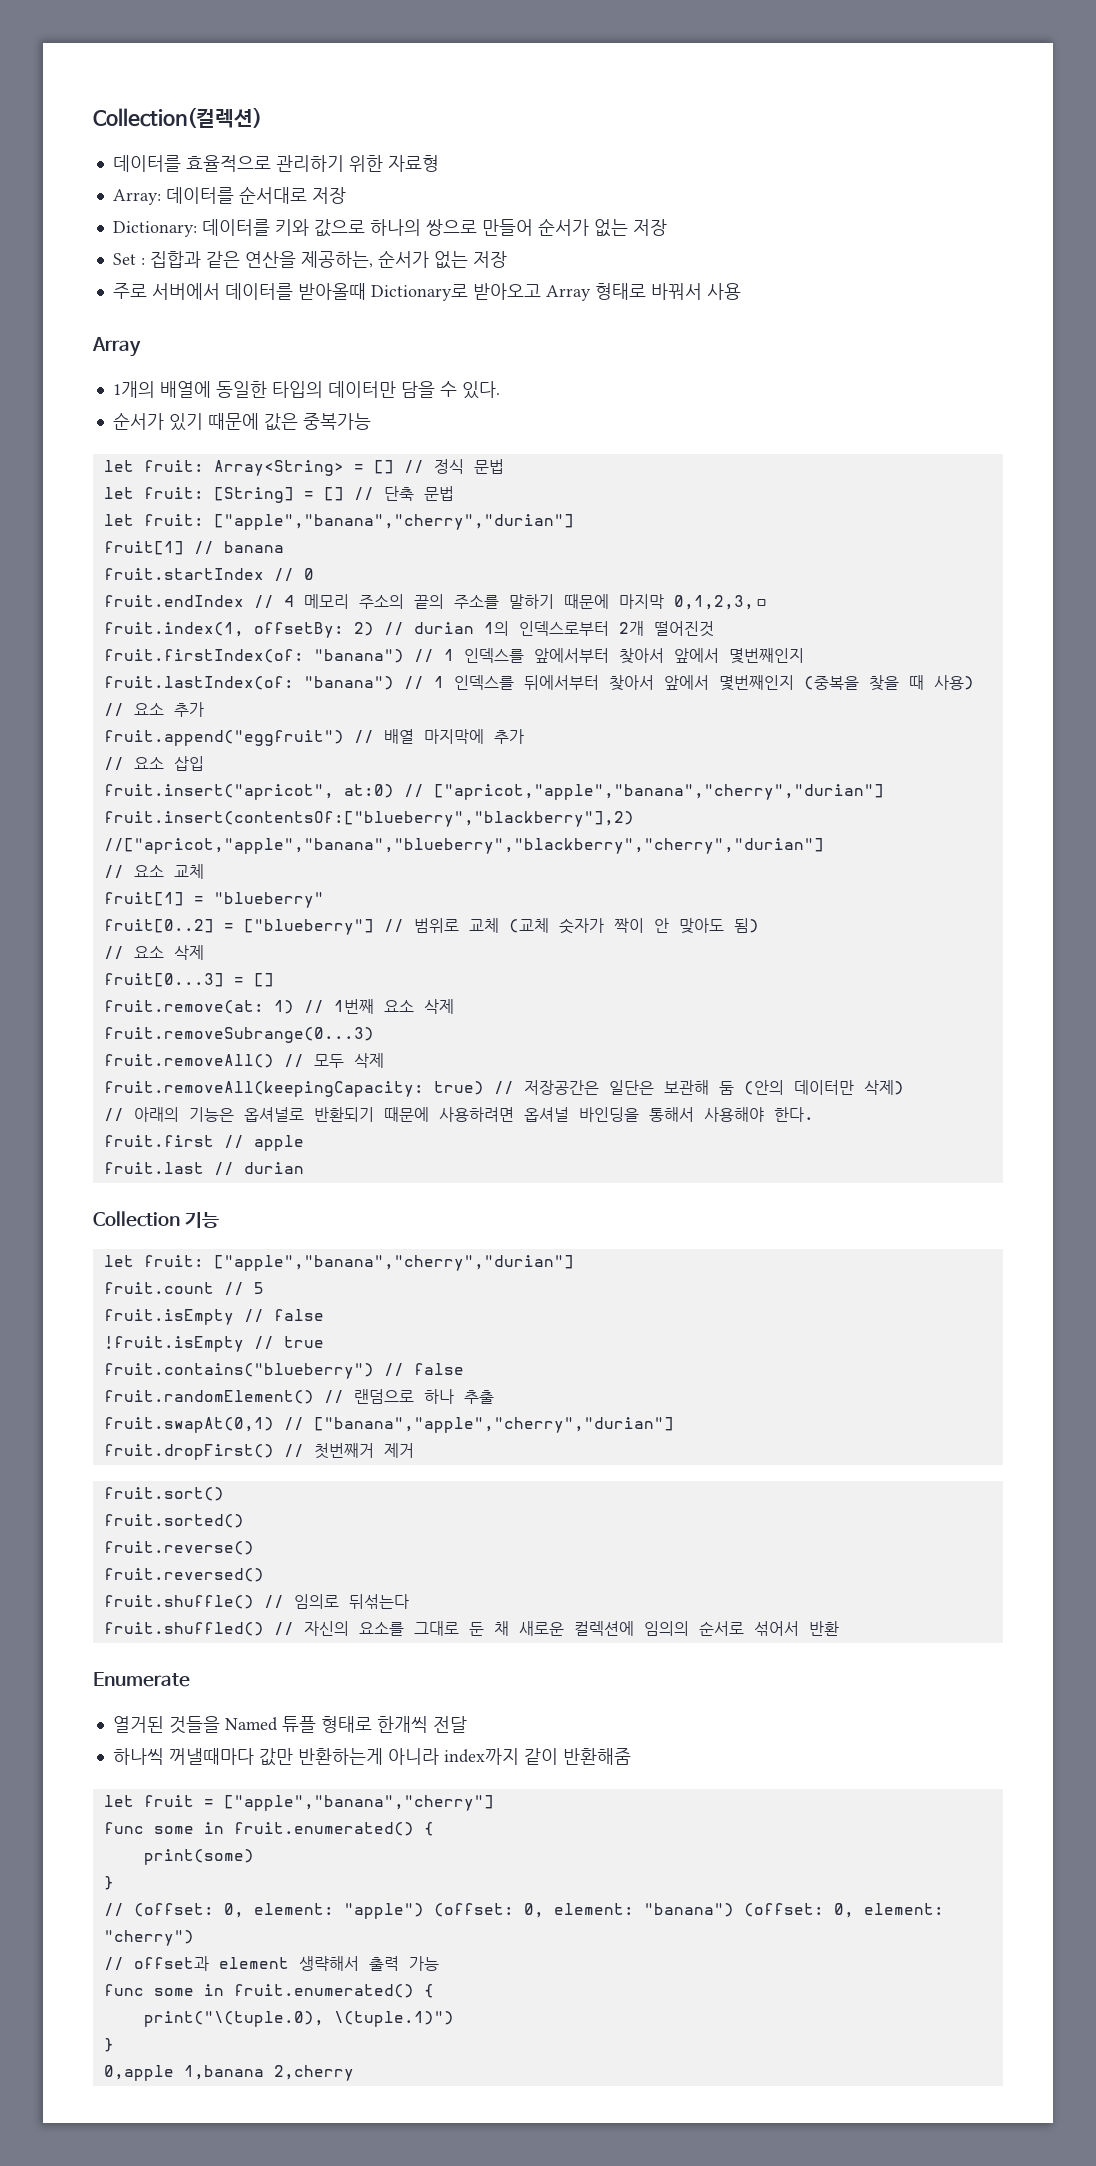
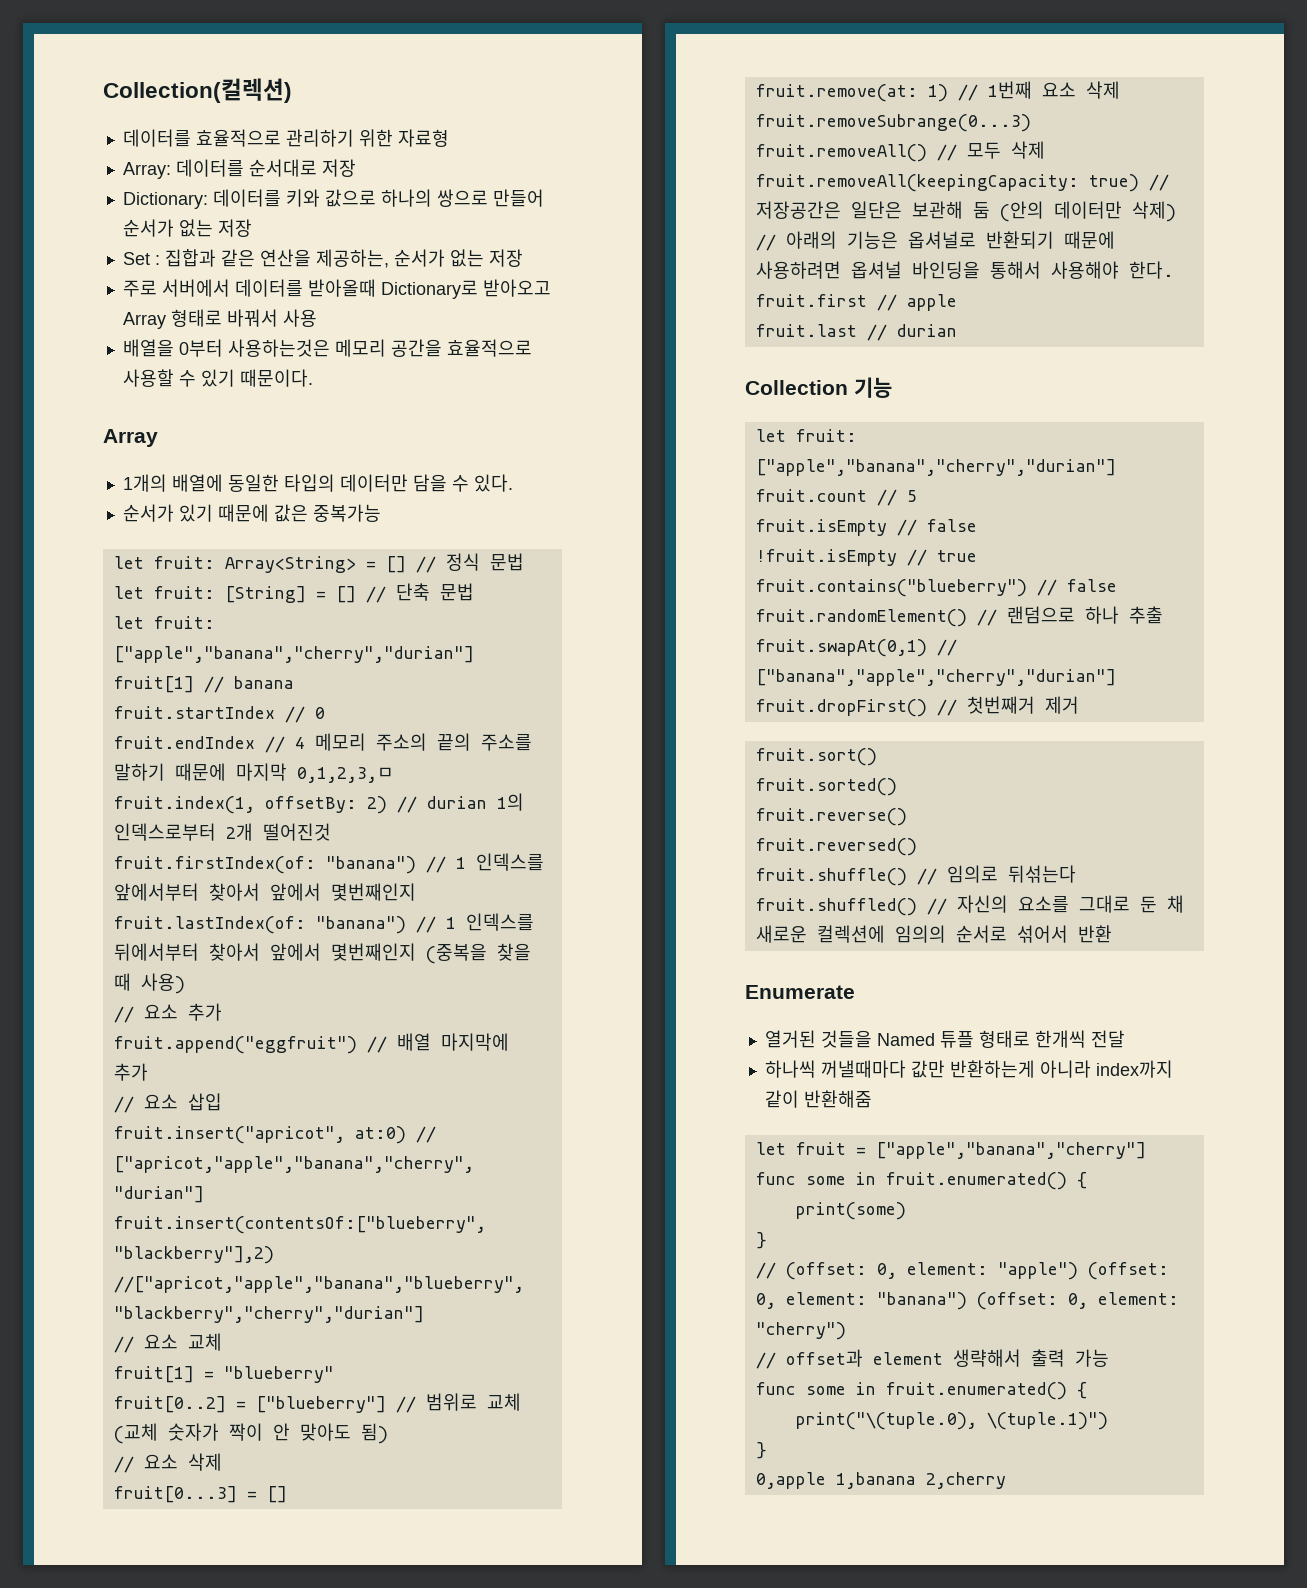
(741, 291) none -> [122,339,532,357] [122,369,313,387] // 배열을 0부터 사용하는것은 메모리 공간을 효율적으로 사용할 수 있기 때문이다.

